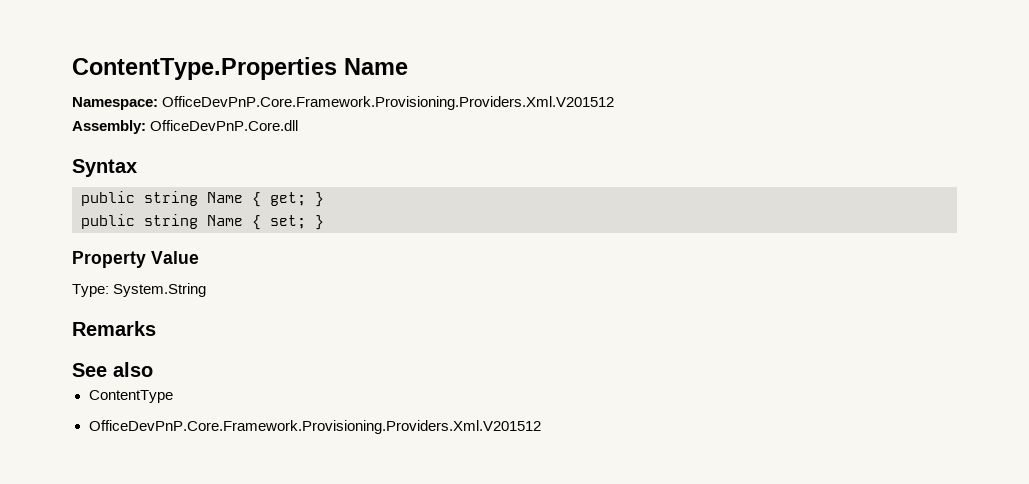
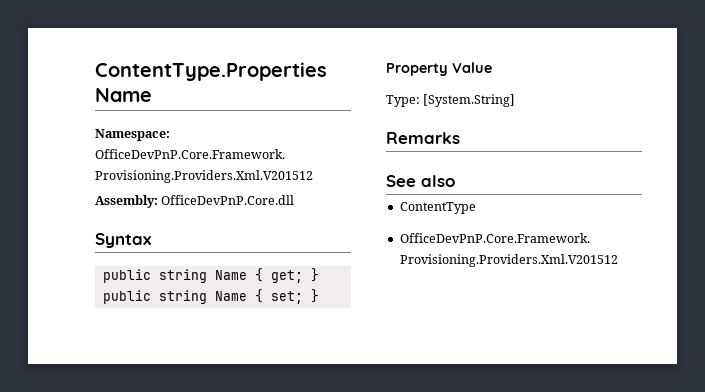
[113,283,207,297] System.String -> [423,94,516,107] [System.String]

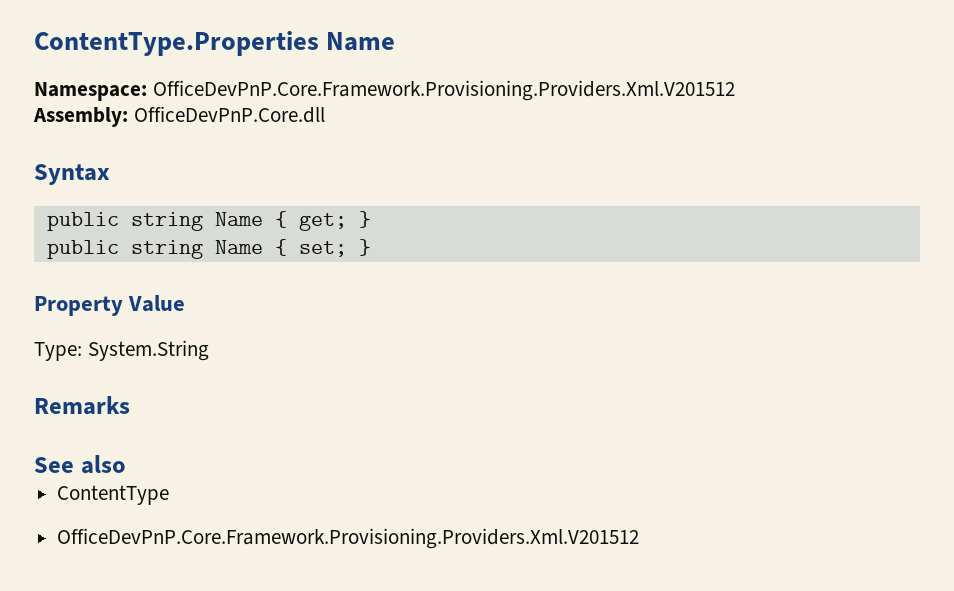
[423,94,516,107] [System.String] -> [87,340,209,361] System.String

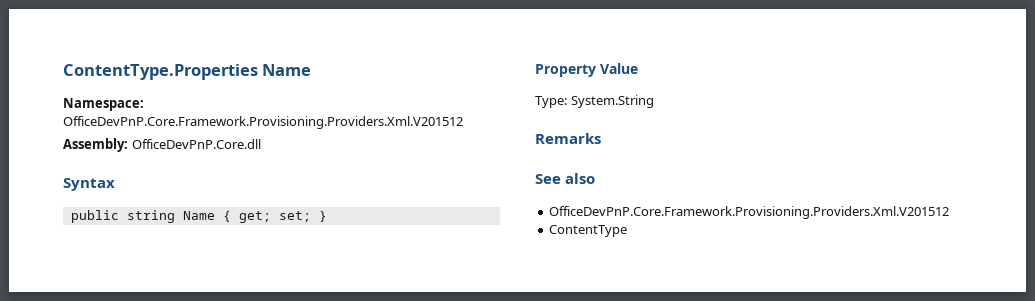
[358,211,371,228] [46,239,287,259] } // public string Name { -> (271, 217) none
(126, 464) none -> [549,206,950,219] // OfficeDevPnP.Core.Framework.Provisioning.Providers.Xml.V201512
[57,528,640,549] // OfficeDevPnP.Core.Framework.Provisioning.Providers.Xml.V201512 -> (628, 231) none

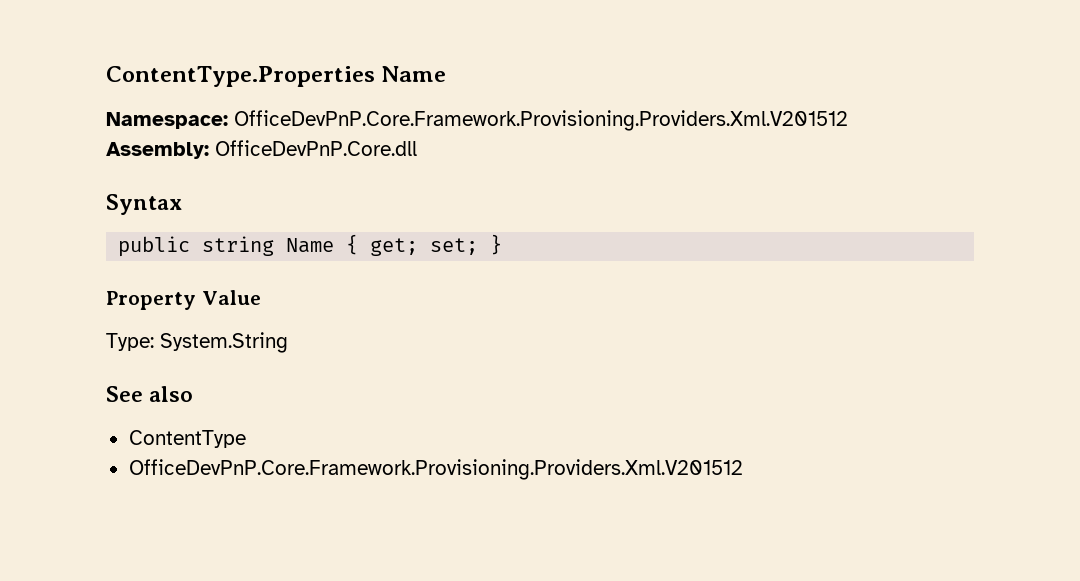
[535,133,601,144] // Remarks -> (288, 342) none
[549,206,950,219] [549,225,628,237] // OfficeDevPnP.Core.Framework.Provisioning.Providers.Xml.V201512 // ContentType -> [128,430,246,448] [128,459,743,480] // ContentType // OfficeDevPnP.Core.Framework.Provisioning.Providers.Xml.V201512

